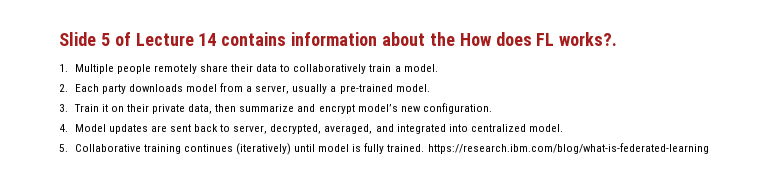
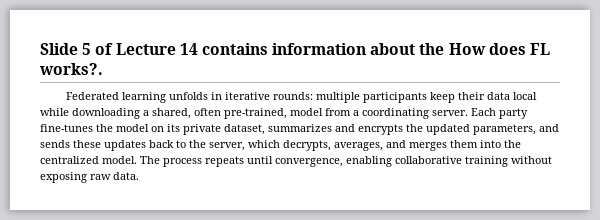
[59,64,438,74] [59,83,430,94] [59,103,492,114] [59,124,563,134] [59,143,709,155] 1. Multiple people remotely share their data to collaboratively train a model. // 2. Each party downloads model from a server, usually a pre-trained model. // 3. Train it on their private data, then summarize and encrypt model’s new configuration. // 4. Model updates are sent back to server, decrypted, averaged, and integrated into centralized model. // 5. Collaborative training continues (iteratively) until model is fully trained. https://research.ibm.com/blog/what-is-federated-learning -> [65,92,537,103] [40,108,528,119] [40,124,559,135] [40,140,521,151] [40,156,552,167] [40,172,139,183] Federated learning unfolds in iterative rounds: multiple participants keep their data local while downloading a shared, often pre-trained, model from a coordinating server. Each party fine-tunes the model on its private dataset, summarizes and encrypts the updated parameters, and sends these updates back to the server, which decrypts, averages, and merges them into the centralized model. The process repeats until convergence, enabling collaborative training without exposing raw data.

